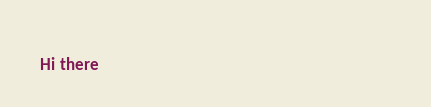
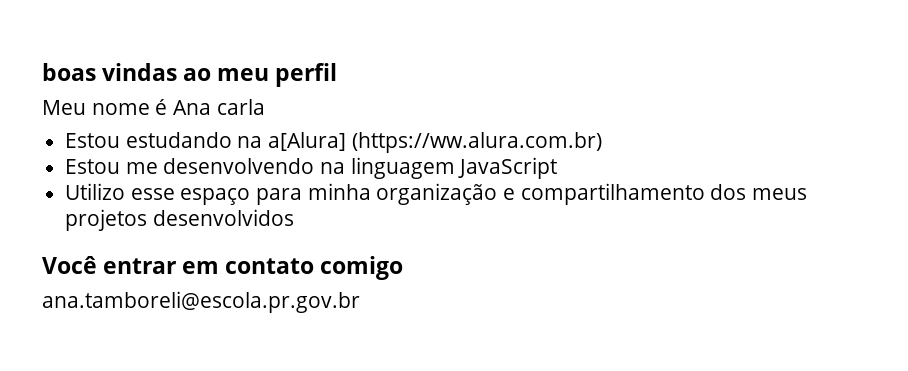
[40,57,99,70] Hi there -> [42,63,338,87] [42,99,265,115] [65,132,602,153] [65,157,558,179] [65,183,808,205] [65,209,294,231] [42,256,404,280] [42,291,360,313] boas vindas ao meu perfil // Meu nome é Ana carla // Estou estudando na a[Alura] (https://ww.alura.com.br) // Estou me desenvolvendo na linguagem JavaScript // Utilizo esse espaço para minha organização e compartilhamento dos meus projetos desenvolvidos // Você entrar em contato comigo // ana.tamboreli@escola.pr.gov.br

